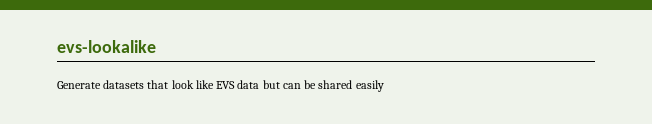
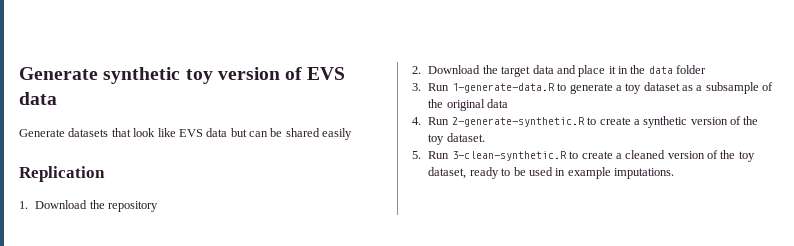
[57,40,156,53] evs-lookalike -> [19,67,346,84] [19,92,57,105] Generate synthetic toy version of EVS data
(384, 86) none -> [19,166,105,182] [19,200,159,212] [412,65,707,77] [412,82,774,94] [428,99,509,111] [412,116,759,128] [428,133,485,145] [412,150,755,162] [428,167,675,179] // Replication // 1. Download the repository // 2. Download the target data and place it in the data folder // 3. Run 1-generate-data.R to generate a toy dataset as a subsample of the original data // 4. Run 2-generate-synthetic.R to create a synthetic version of the toy dataset. // 5. Run 3-clean-synthetic.R to create a cleaned version of the toy dataset, ready to be used in example imputations.

